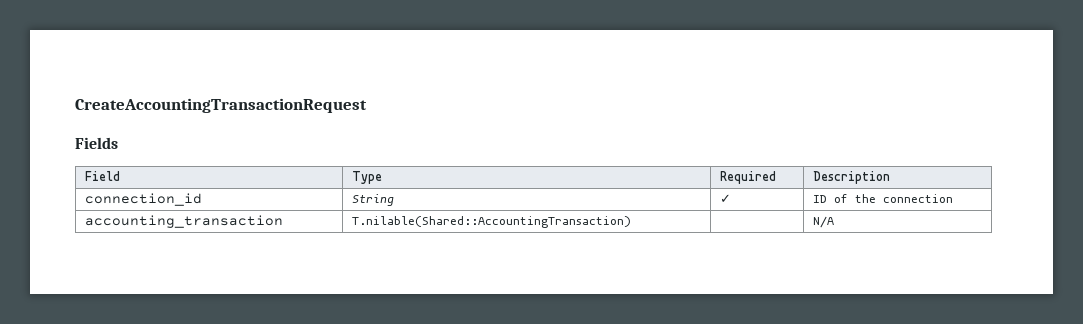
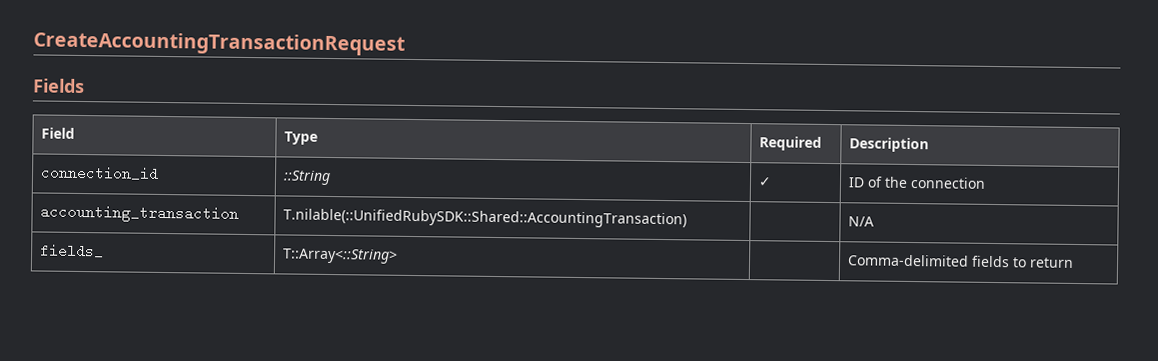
[351,194,394,206] String -> [282,170,331,186] ::String
[351,216,631,228] T.nilable(Shared::AccountingTransaction) -> [282,208,687,229] T.nilable(::UnifiedRubySDK::Shared::AccountingTransaction)
(834, 222) none -> [39,243,104,259] [281,248,398,264] [846,254,1074,268] // fields_ | T::Array<::String> | | Comma-delimited fields to return

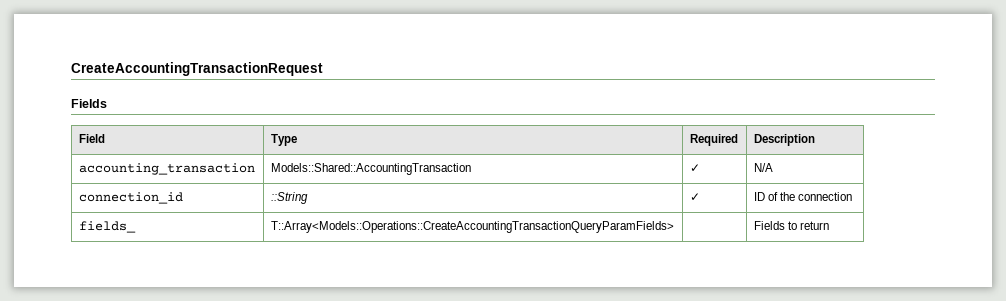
(929, 145) none -> [78,163,255,175] [270,163,471,175] [689,164,700,172] [753,163,773,172] // accounting_transaction | Models::Shared::AccountingTransaction | ✓ | N/A
[39,204,239,223] [282,208,687,229] [847,216,874,227] [39,243,104,259] [281,248,398,264] [846,254,1010,268] accounting_transaction | T.nilable(::UnifiedRubySDK::Shared::AccountingTransaction) | | N/A // fields_ | T::Array<::String> | | Comma-delimited fields -> [78,221,136,233] [270,221,674,233] [753,221,785,230] fields_ | T::Array<Models::Operations::CreateAccountingTransactionQueryParamFields> | | Fields

